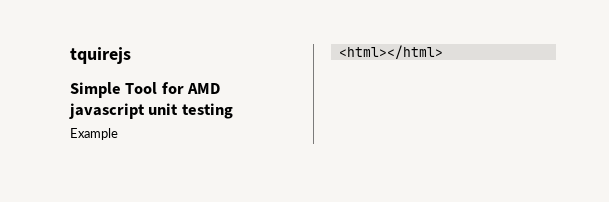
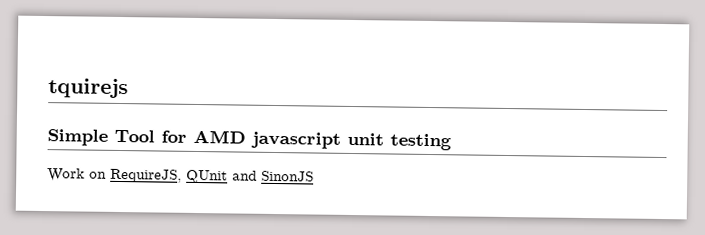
[70,128,118,140] [338,45,443,59] Example // <html></html> -> [47,168,314,184] Work on RequireJS, QUnit and SinonJS

